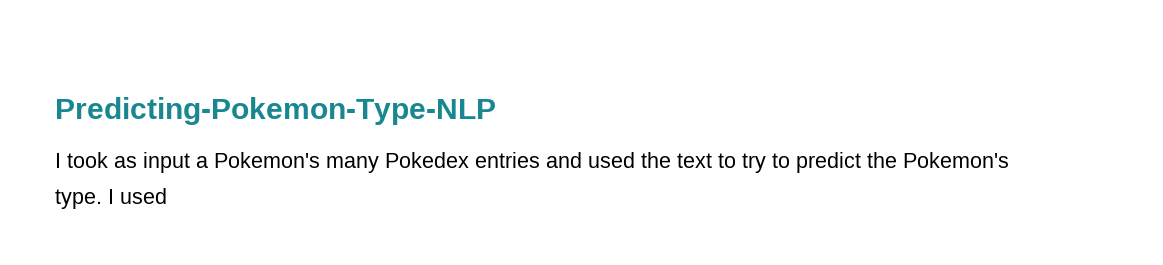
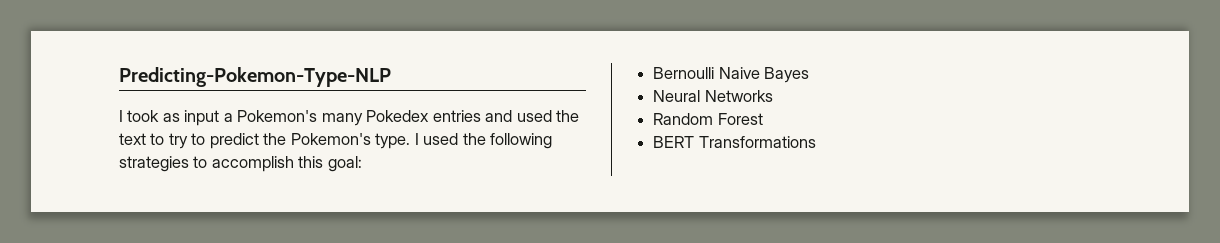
(167, 196) none -> [462,133,553,149] [119,156,362,172] [653,67,810,83] [653,90,773,102] [653,113,763,125] [653,136,816,148] the following strategies to accomplish this goal: // Bernoulli Naive Bayes // Neural Networks // Random Forest // BERT Transformations

